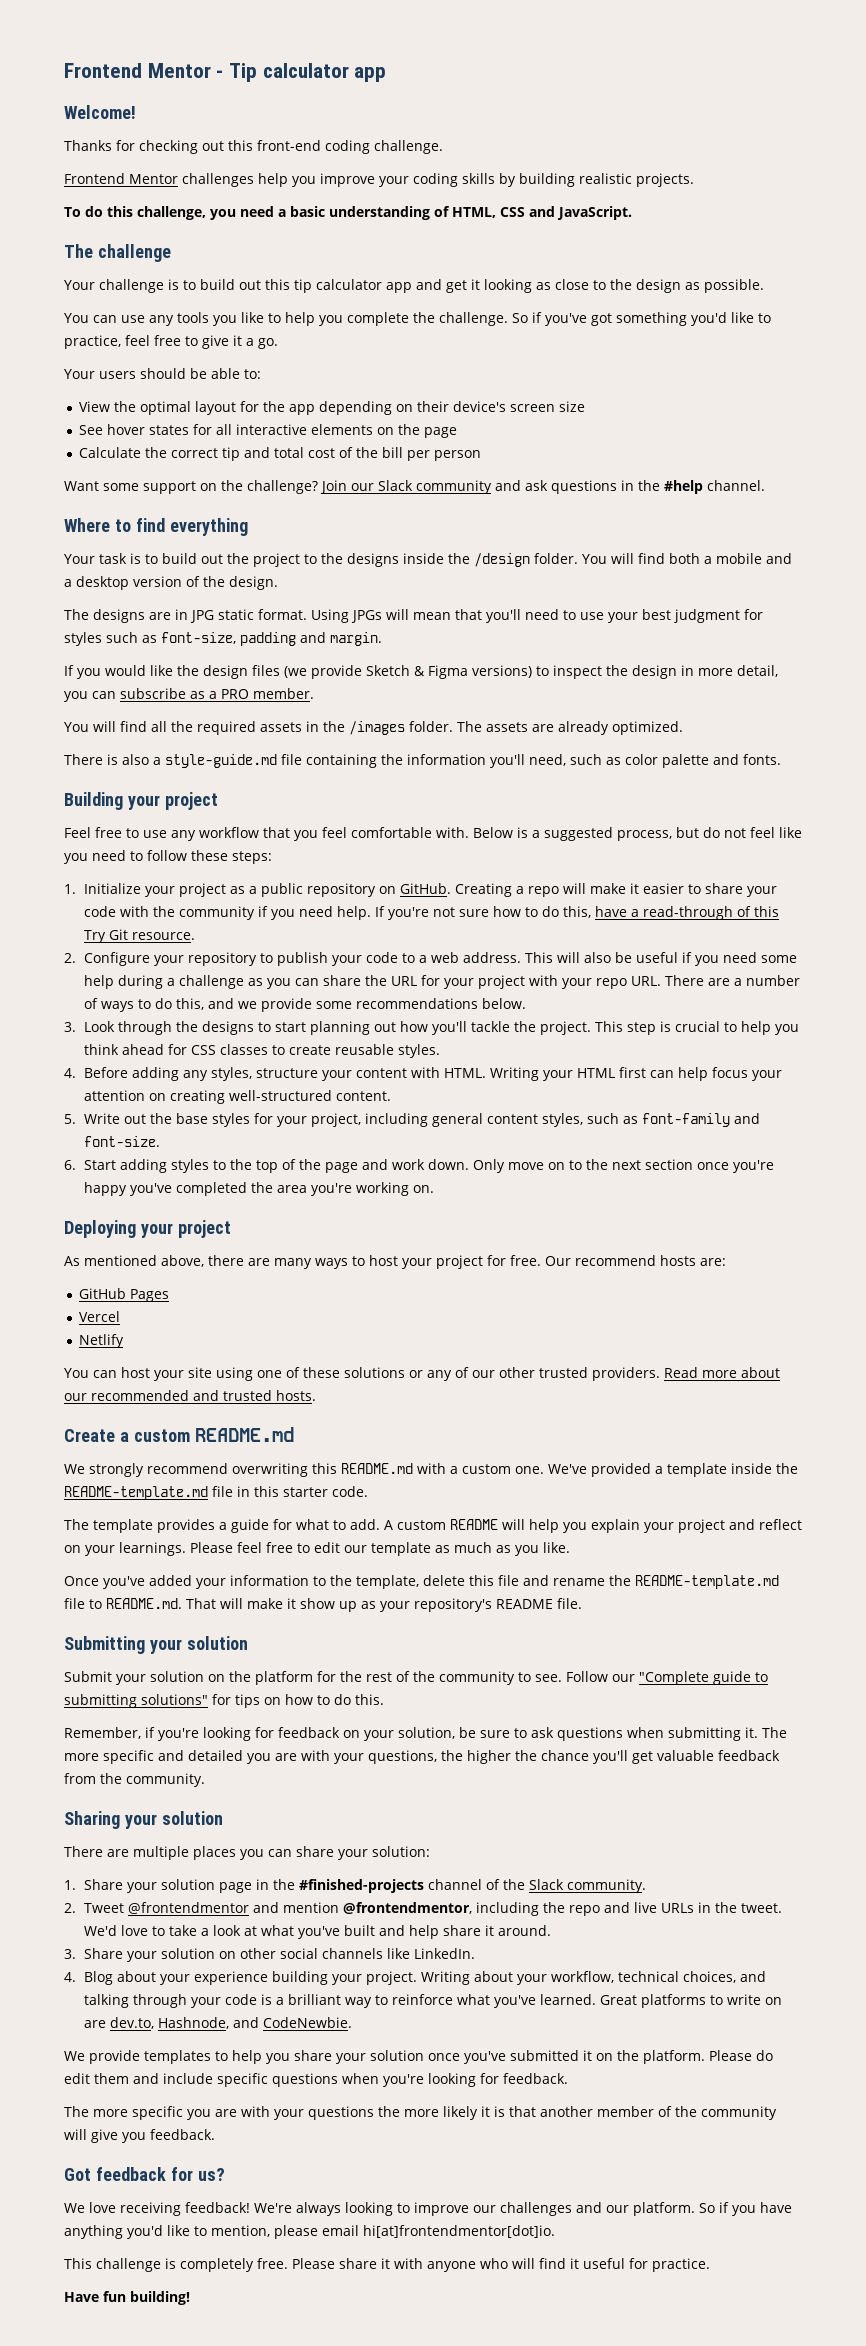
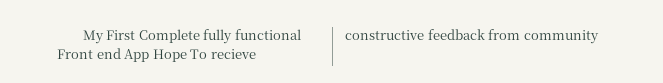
[64,63,387,82] [64,105,136,119] [64,140,443,154] [64,173,694,187] [64,206,632,220] [64,244,171,262] [64,279,764,293] [64,312,771,326] [64,335,278,349] [64,368,261,379] [78,401,585,415] [78,424,457,438] [78,447,481,461] [64,480,765,494] [64,518,248,536] [64,553,792,567] [64,576,278,590] [64,609,763,623] [64,632,382,646] [64,665,778,679] [64,688,314,702] [64,721,683,735] [64,754,781,768] [64,792,218,810] [64,827,802,841] [64,850,272,864] [64,883,778,897] [84,906,780,920] [84,929,196,943] [64,952,798,966] [84,975,801,989] [84,998,527,1012] [64,1021,800,1035] [84,1044,441,1058] [64,1067,783,1081] [84,1090,392,1104] [64,1113,761,1127] [84,1136,161,1147] [64,1159,775,1173] [84,1182,435,1196] [64,1220,231,1238] [64,1255,726,1269] [78,1288,169,1302] [78,1311,120,1322] [78,1334,124,1348] [64,1367,780,1381] [64,1390,316,1401] [64,1427,294,1442] [64,1463,798,1477] [64,1486,368,1500] [64,1519,802,1533] [64,1542,570,1556] [64,1575,779,1589] [64,1598,582,1612] [64,1636,248,1654] [64,1671,768,1685] [64,1694,384,1708] [64,1727,787,1741] [64,1750,780,1764] [64,1773,205,1787] [64,1811,223,1829] [64,1846,430,1860] [64,1879,647,1893] [64,1902,783,1916] [84,1925,552,1939] [64,1948,476,1962] [64,1971,767,1985] [84,1994,783,2008] [84,2017,353,2029] [64,2050,773,2064] [64,2073,568,2087] [64,2106,777,2120] [64,2129,215,2143] [64,2167,225,2181] [64,2202,792,2216] [64,2225,555,2239] [64,2258,710,2272] [64,2291,190,2305] Frontend Mentor - Tip calculator app // Welcome! // Thanks for checking out this front-end coding challenge. // Frontend Mentor challenges help you improve your coding skills by building realistic projects. // To do this challenge, you need a basic understanding of HTML, CSS and JavaScript. // The challenge // Your challenge is to build out this tip calculator app and get it looking as close to the design as possible. // You can use any tools you like to help you complete the challenge. So if you've got something you'd like to practice, feel free to give it a go. // Your users should be able to: // View the optimal layout for the app depending on their device's screen size // See hover states for all interactive elements on the page // Calculate the correct tip and total cost of the bill per person // Want some support on the challenge? Join our Slack community and ask questions in the #help channel. // Where to find everything // Your task is to build out the project to the designs inside the /design folder. You will find both a mobile and a desktop version of the design. // The designs are in JPG static format. Using JPGs will mean that you'll need to use your best judgment for styles such as font-size, padding and margin. // If you would like the design files (we provide Sketch & Figma versions) to inspect the design in more detail, you can subscribe as a PRO member. // You will find all the required assets in the /images folder. The assets are already optimized. // There is also a style-guide.md file containing the information you'll need, such as color palette and fonts. // Building your project // Feel free to use any workflow that you feel comfortable with. Below is a suggested process, but do not feel like you need to follow these steps: // 1. Initialize your project as a public repository on GitHub. Creating a repo will make it easier to share your code with the community if you need help. If you're not sure how to do this, have a read-through of this Try Git resource. // 2. Configure your repository to publish your code to a web address. This will also be useful if you need some help during a challenge as you can share the URL for your project with your repo URL. There are a number of ways to do this, and we provide some recommendations below. // 3. Look through the designs to start planning out how you'll tackle the project. This step is crucial to help you think ahead for CSS classes to create reusable styles. // 4. Before adding any styles, structure your content with HTML. Writing your HTML first can help focus your attention on creating well-structured content. // 5. Write out the base styles for your project, including general content styles, such as font-family and font-size. // 6. Start adding styles to the top of the page and work down. Only move on to the next section once you're happy you've completed the area you're working on. // Deploying your project // As mentioned above, there are many ways to host your project for free. Our recommend hosts are: // GitHub Pages // Vercel // Netlify // You can host your site using one of these solutions or any of our other trusted providers. Read more about our recommended and trusted hosts. // Create a custom README.md // We strongly recommend overwriting this README.md with a custom one. We've provided a template inside the README-template.md file in this starter code. // The template provides a guide for what to add. A custom README will help you explain your project and reflect on your learnings. Please feel free to edit our template as much as you like. // Once you've added your information to the template, delete this file and rename the README-template.md file to README.md. That will make it show up as your repository's README file. // Submitting your solution // Submit your solution on the platform for the rest of the community to see. Follow our "Complete guide to submitting solutions" for tips on how to do this. // Remember, if you're looking for feedback on your solution, be sure to ask questions when submitting it. The more specific and detailed you are with your questions, the higher the chance you'll get valuable feedback from the community. // Sharing your solution // There are multiple places you can share your solution: // 1. Share your solution page in the #finished-projects channel of the Slack community. // 2. Tweet @frontendmentor and mention @frontendmentor, including the repo and live URLs in the tweet. We'd love to take a look at what you've built and help share it around. // 3. Share your solution on other social channels like LinkedIn. // 4. Blog about your experience building your project. Writing about your workflow, technical choices, and talking through your code is a brilliant way to reinforce what you've learned. Great platforms to write on are dev.to, Hashnode, and CodeNewbie. // We provide templates to help you share your solution once you've submitted it on the platform. Please do edit them and include specific questions when you're looking for feedback. // The more specific you are with your questions the more likely it is that another member of the community will give you feedback. // Got feedback for us? // We love receiving feedback! We're always looking to improve our challenges and our platform. So if you have anything you'd like to mention, please email hi[at]frontendmentor[dot]io. // This challenge is completely free. Please share it with anyone who will find it useful for practice. // Have fun building! -> [82,29,301,44] [57,48,256,62] [345,29,599,44] My First Complete fully functional Front end App Hope To recieve constructive feedback from community

